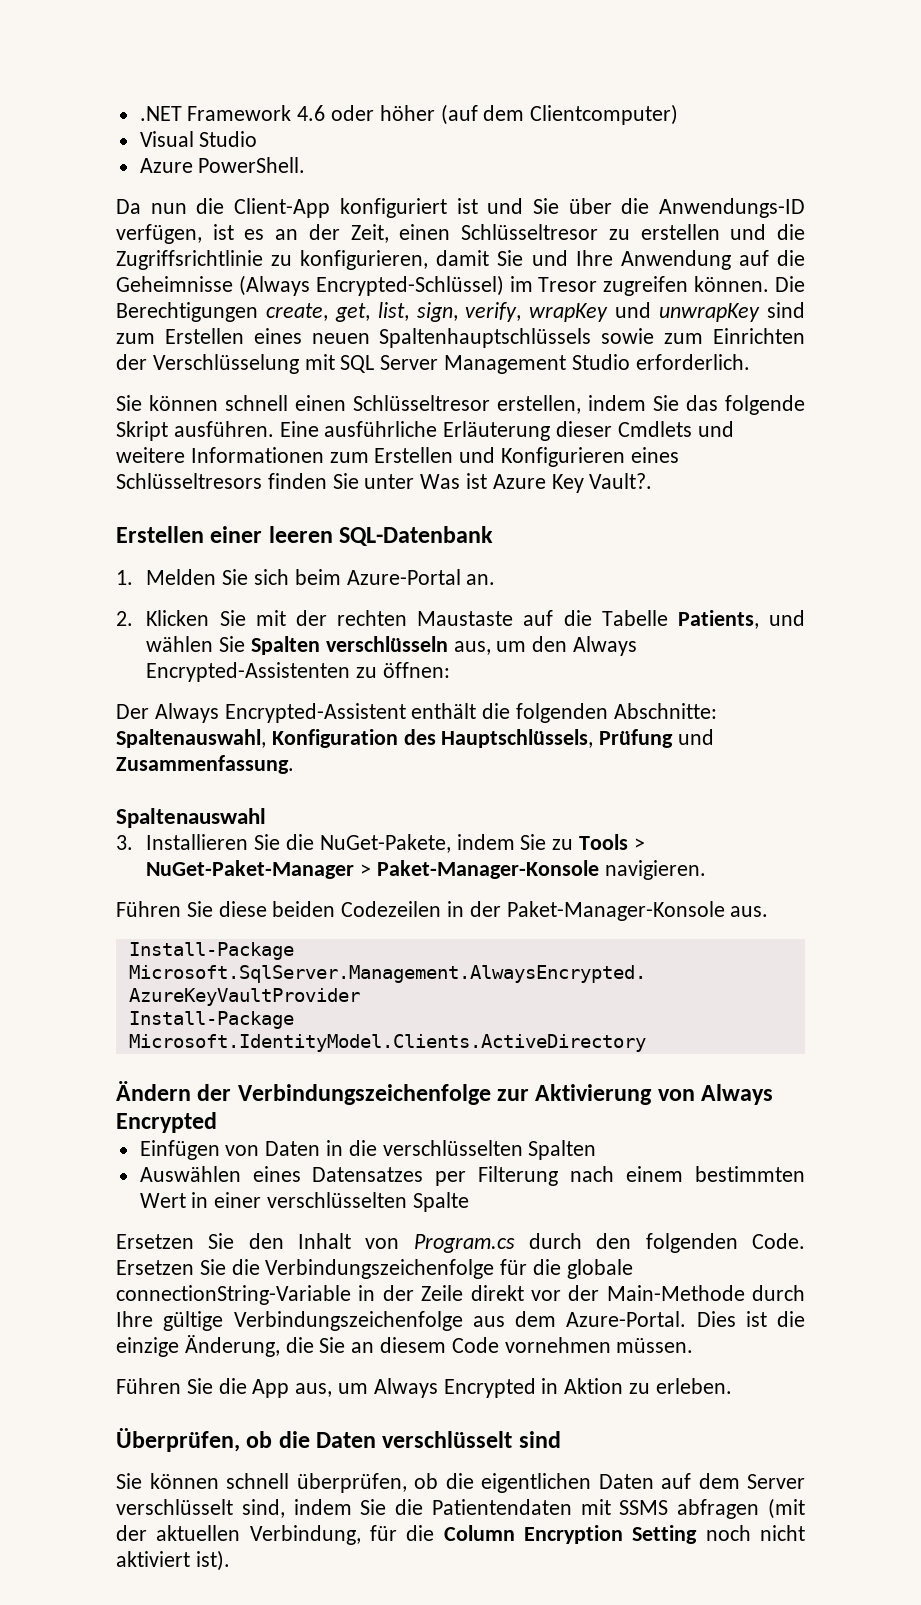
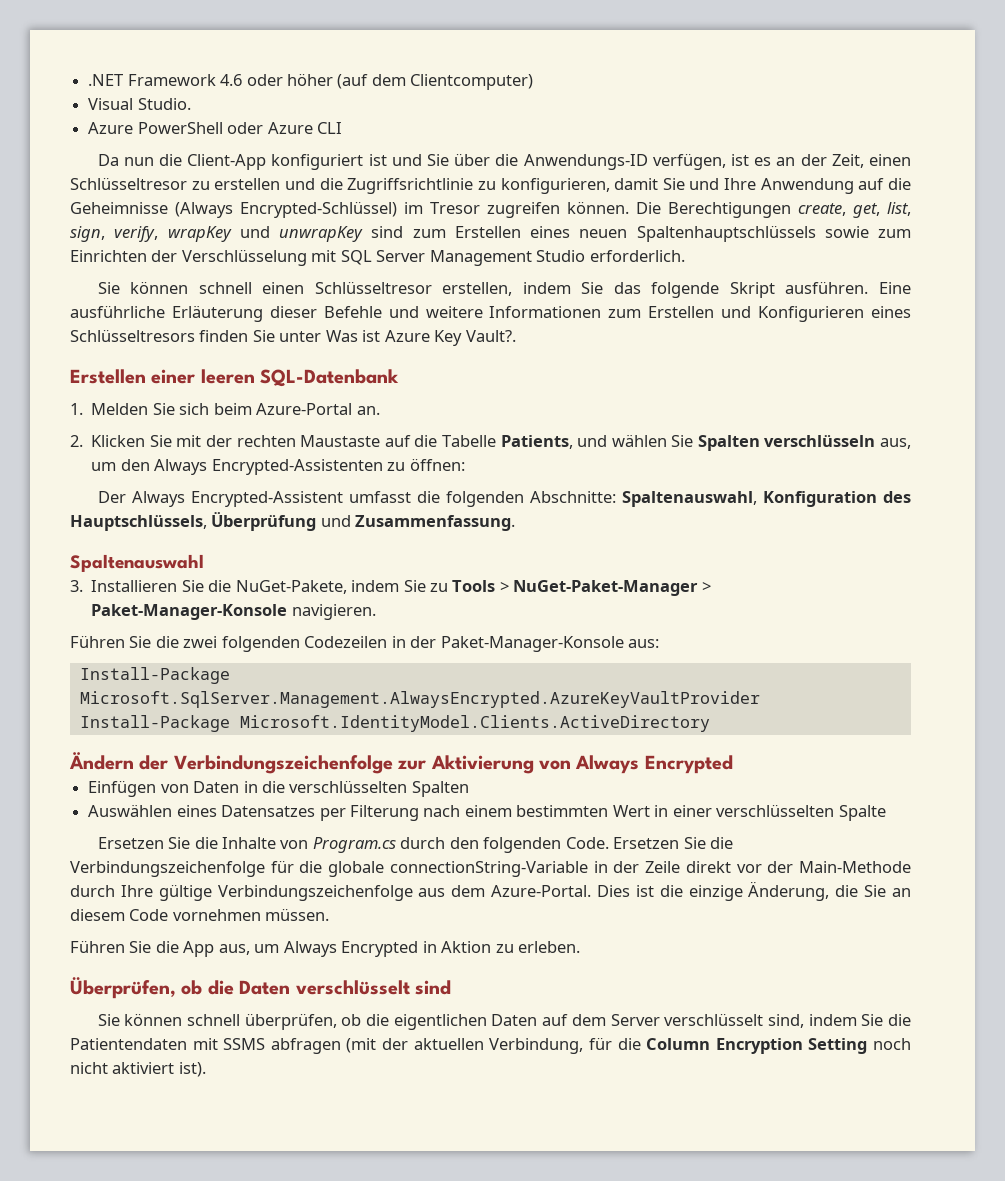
[199,131,258,147] [139,157,306,173] Studio // Azure PowerShell. -> [137,98,191,110] [88,122,342,134] Studio. // Azure PowerShell oder Azure CLI
[617,421,692,437] Cmdlets -> [323,306,382,318] Befehle
[411,703,477,719] enthält -> [348,491,411,503] umfasst
[599,729,674,748] Prüfung -> [211,512,317,531] Überprüfung
[218,901,336,917] diese beiden -> [155,636,300,652] die zwei folgenden
[730,906,769,917] aus. -> [628,639,660,648] aus:
[248,1233,351,1249] den Inhalt -> [194,837,276,849] die Inhalte

